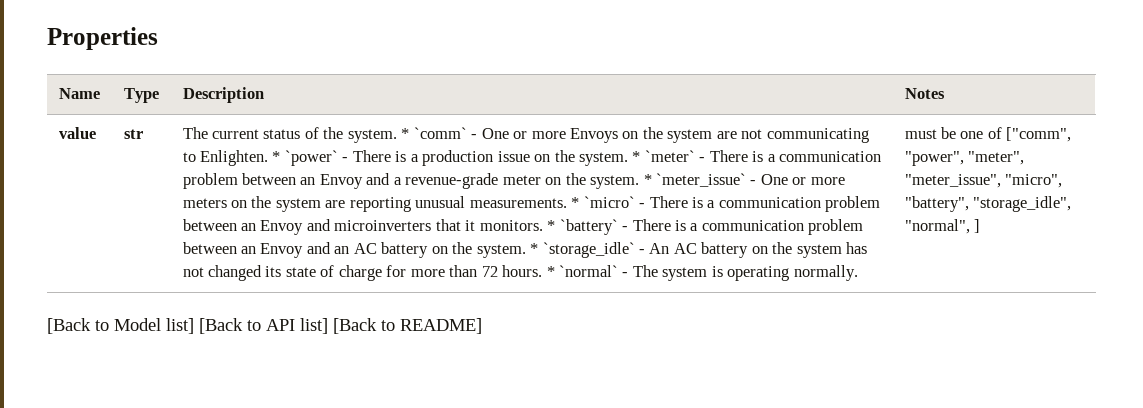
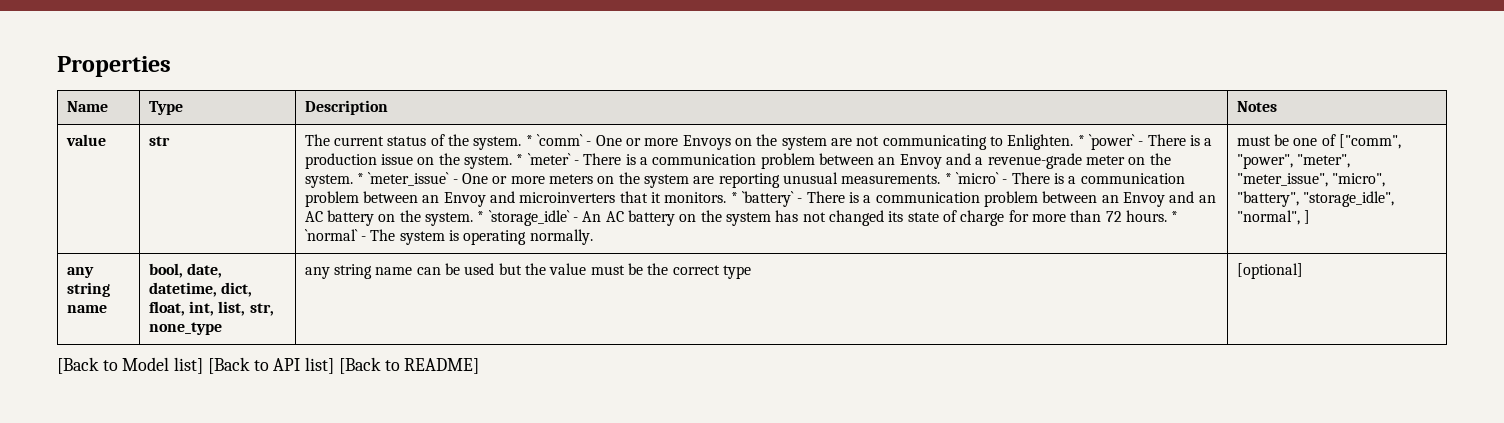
(981, 226) none -> [66,267,94,278] [66,282,110,297] [66,305,107,313] [148,263,223,278] [148,282,253,297] [148,301,274,316] [148,322,222,335] [304,263,751,279] [1236,263,1303,279] // any string name | bool, date, datetime, dict, float, int, list, str, none_type | any string name can be used but the value must be the correct type | [optional]

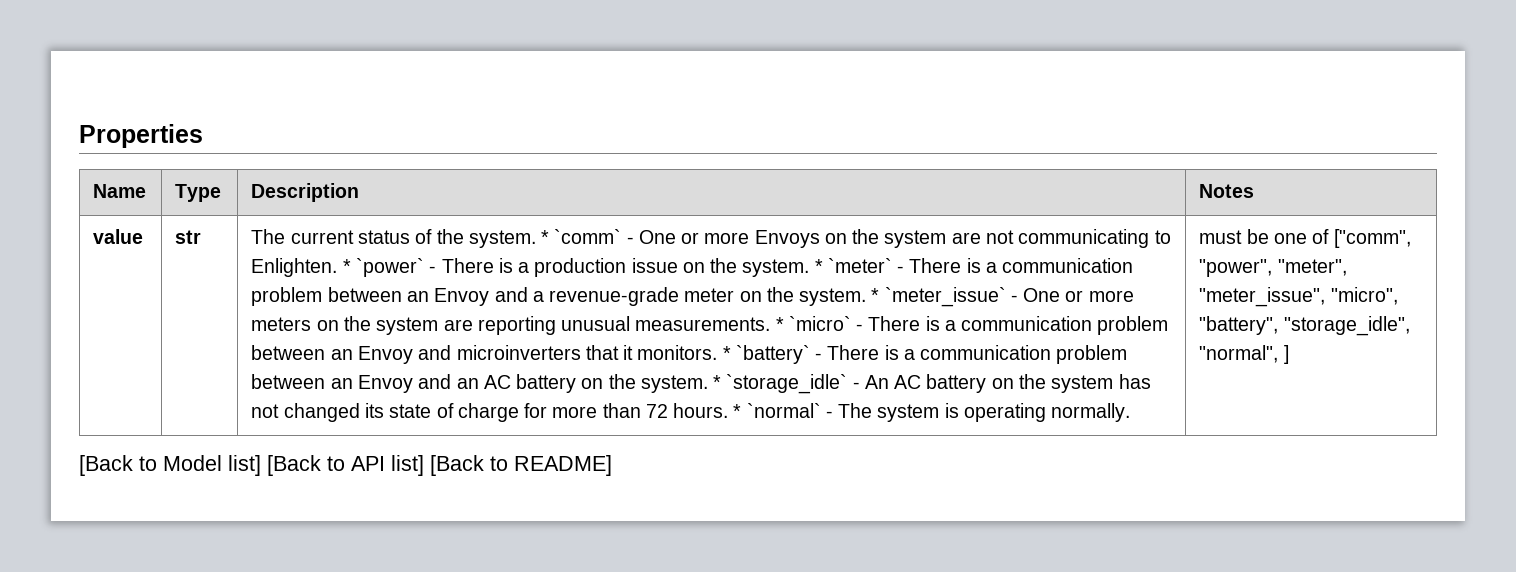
[66,267,94,278] [66,282,110,297] [66,305,107,313] [148,263,223,278] [148,282,253,297] [148,301,274,316] [148,322,222,335] [304,263,751,279] [1236,263,1303,279] // any string name | bool, date, datetime, dict, float, int, list, str, none_type | any string name can be used but the value must be the correct type | [optional] -> (1289, 354) none

